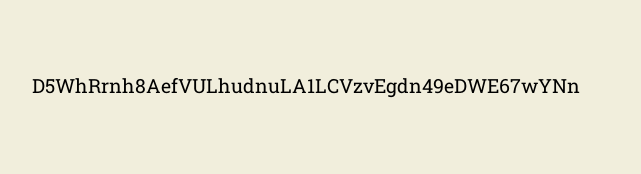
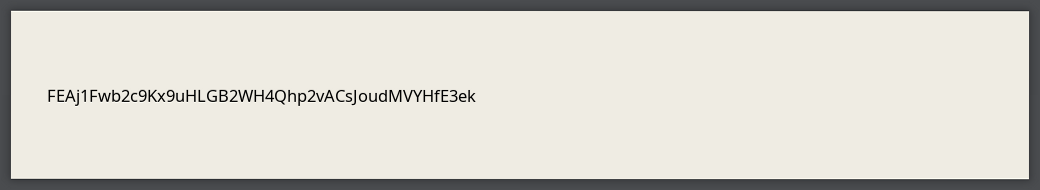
[32,77,580,98] D5WhRrnh8AefVULhudnuLA1LCVzvEgdn49eDWE67wYNn -> [46,89,477,106] FEAj1Fwb2c9Kx9uHLGB2WH4Qhp2vACsJoudMVYHfE3ek

